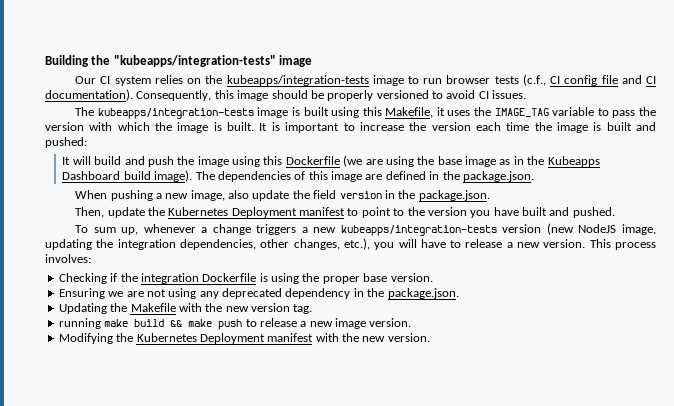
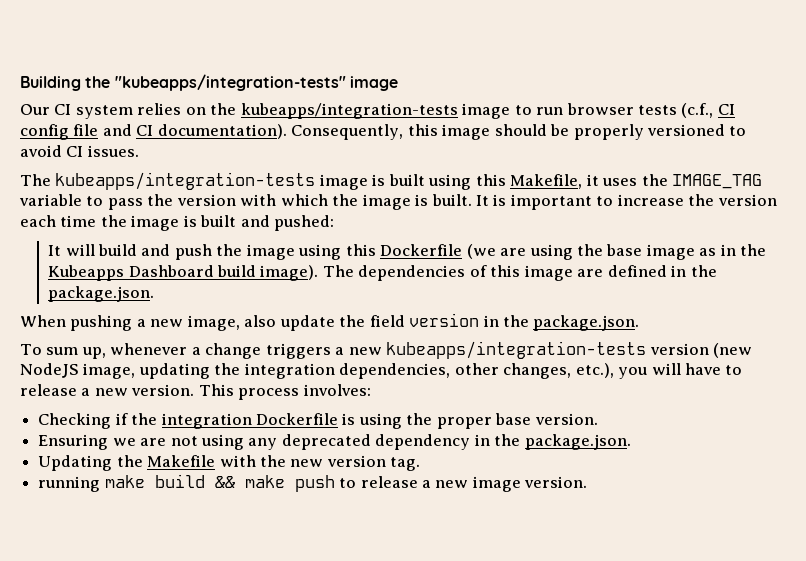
[75,207,615,218] // Then, update the Kubernetes Deployment manifest to point to the version you have built and pushed. -> (640, 323) none
[58,333,430,344] // Modifying the Kubernetes Deployment manifest with the new version. -> (588, 482) none

